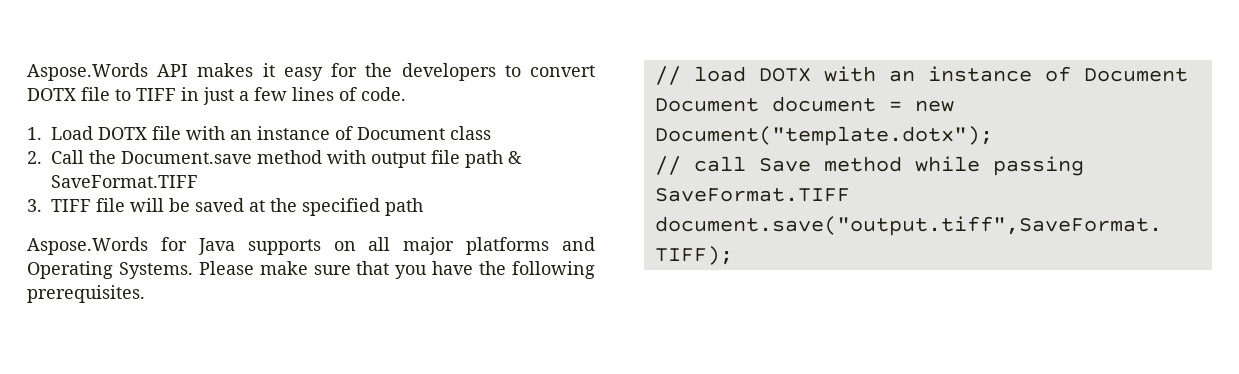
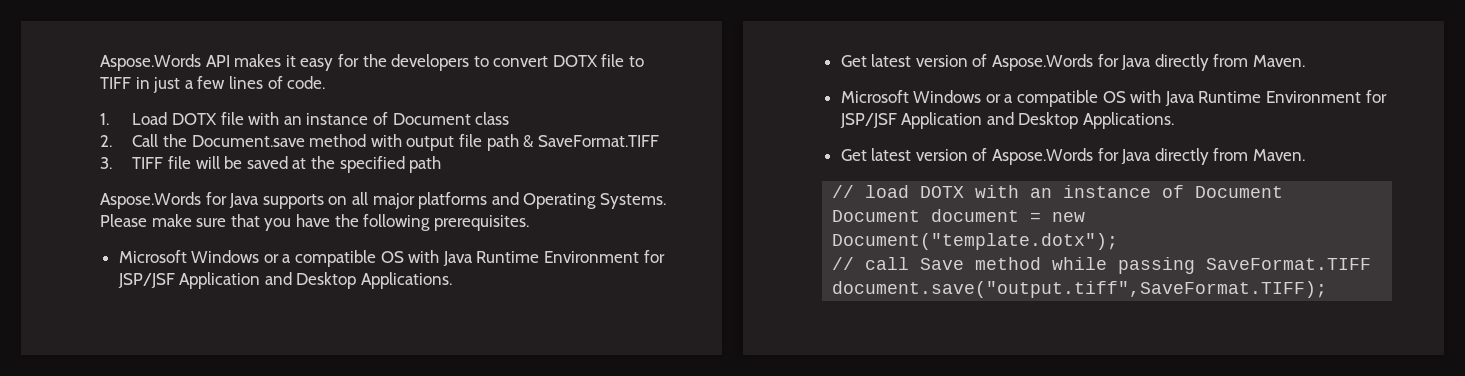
(145, 294) none -> [118,250,665,267] [117,272,453,289] [840,54,1306,71] [840,90,1387,107] [839,112,1175,129] [840,148,1306,165] // Microsoft Windows or a compatible OS with Java Runtime Environment for JSP/JSF Application and Desktop Applications. // Get latest version of Aspose.Words for Java directly from Maven. // Microsoft Windows or a compatible OS with Java Runtime Environment for JSP/JSF Application and Desktop Applications. // Get latest version of Aspose.Words for Java directly from Maven.

